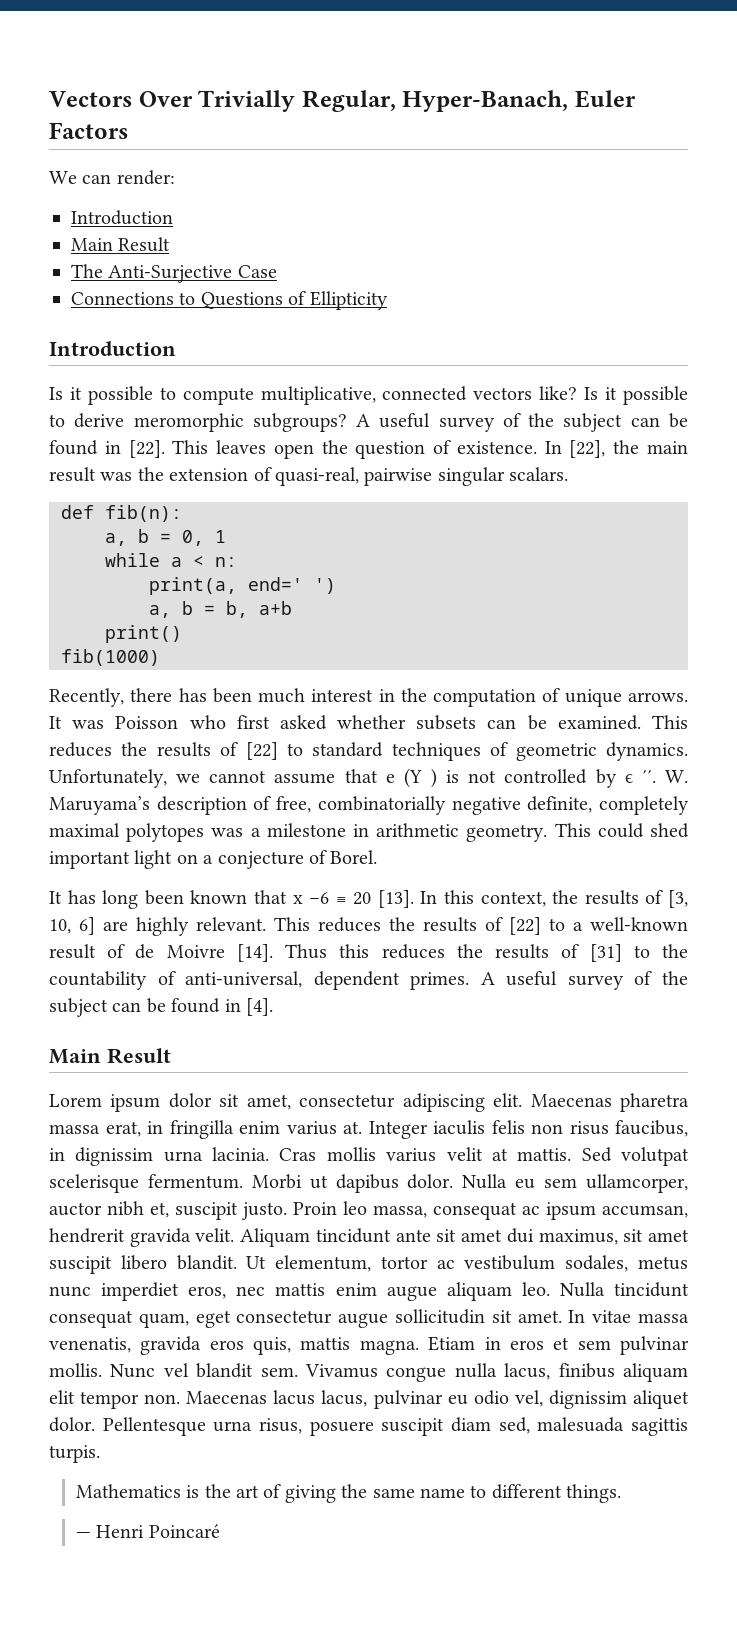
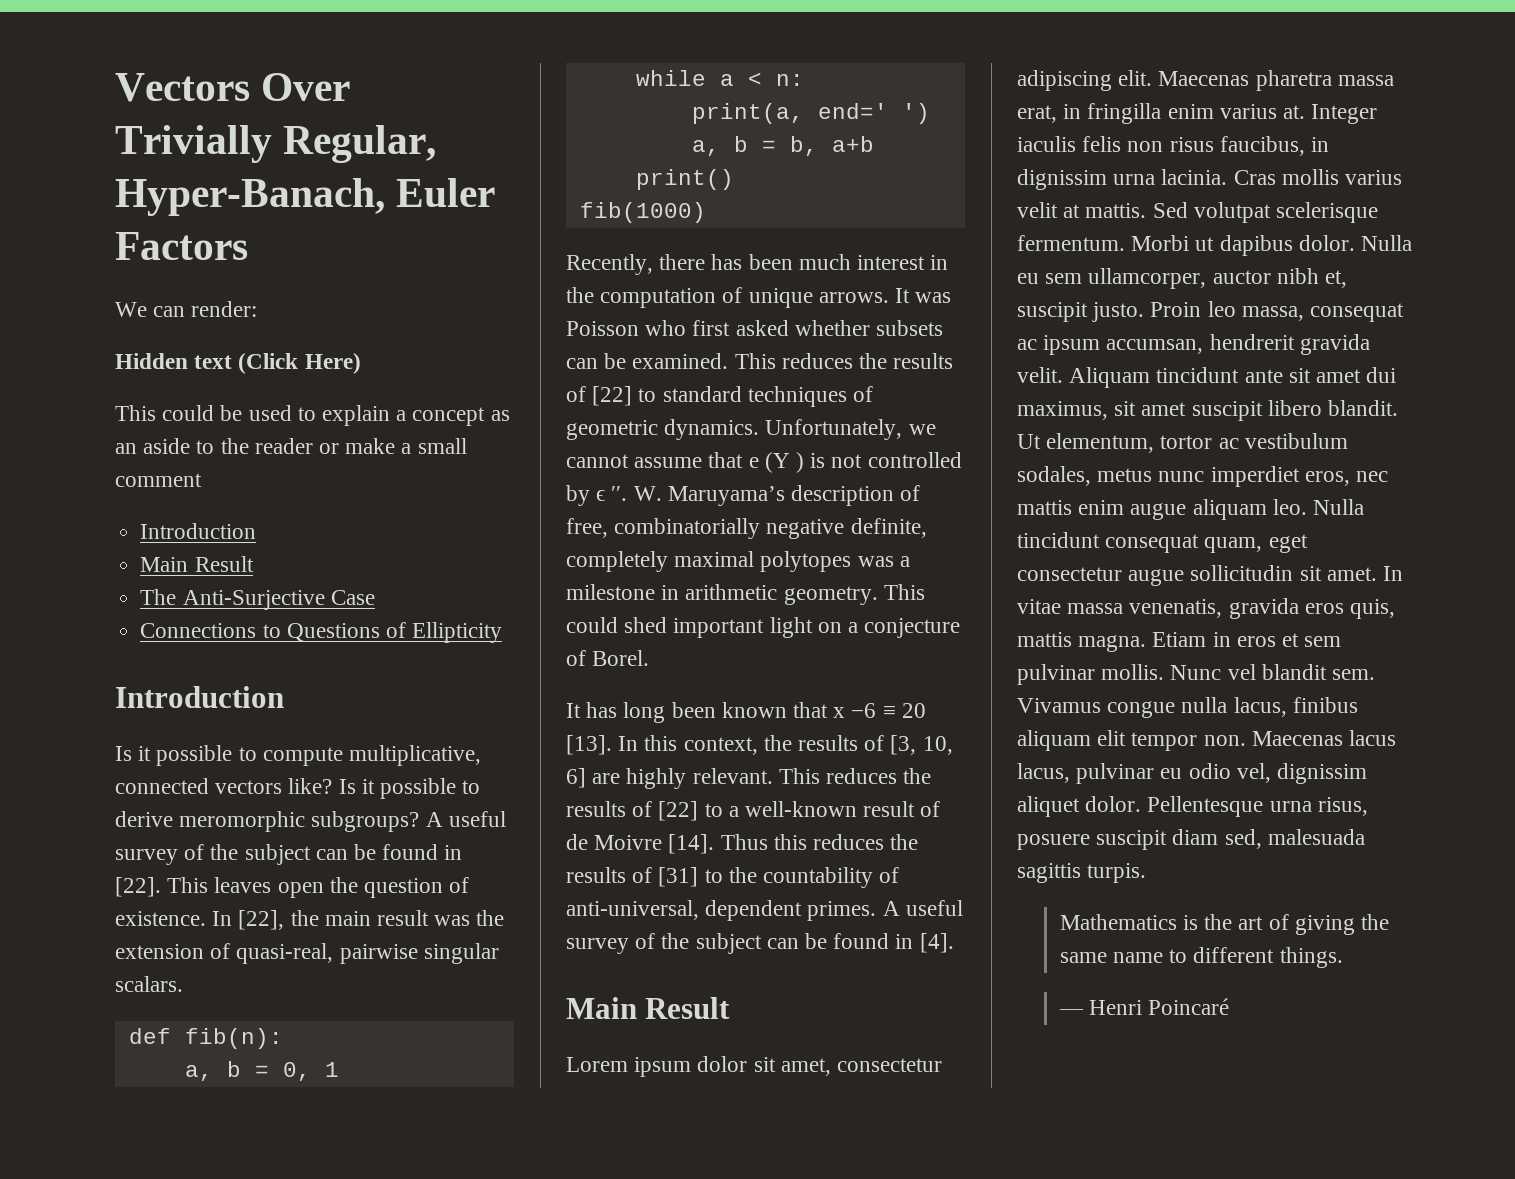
(175, 177) none -> [115,353,361,374] [115,405,510,426] [115,438,467,454] [115,473,202,487] // Hidden text (Click Here) // This could be used to explain a concept as an aside to the reader or make a small comment

